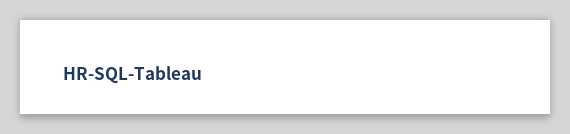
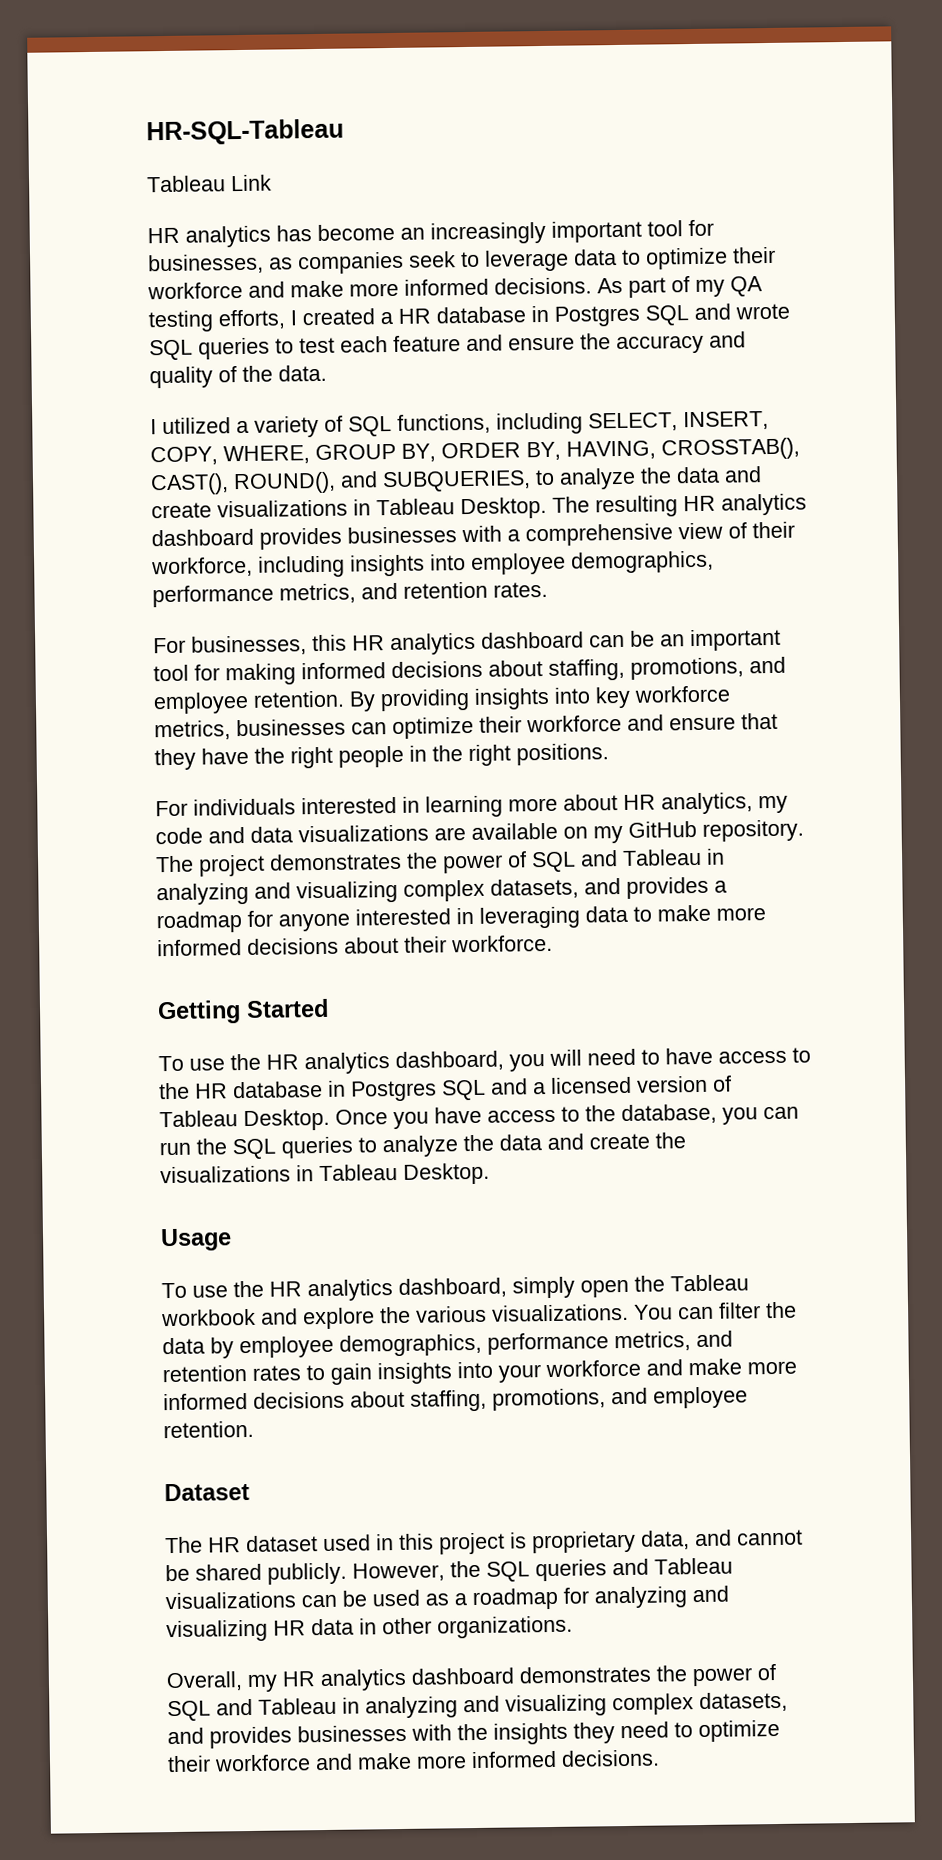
(202, 75) none -> [146,174,272,193] [147,219,714,248] [148,246,776,275] [147,276,763,300] [148,303,790,333] [149,331,746,361] [149,364,327,389] [150,411,769,438] [150,437,800,466] [150,466,762,496] [151,493,807,520] [151,521,795,550] [151,550,714,578] [152,581,548,608] [153,628,781,656] [153,656,786,686] [153,685,730,715] [154,712,778,741] [154,743,609,771] [155,792,788,818] [155,819,804,845] [155,848,725,877] [156,876,727,906] [156,904,766,934] [157,934,553,957] [157,998,329,1025] [158,1047,811,1075] [159,1075,732,1102] [159,1103,799,1132] [159,1132,686,1160] [160,1162,490,1185] [160,1228,232,1252] [161,1274,749,1302] [161,1301,797,1330] [162,1330,733,1359] [162,1358,797,1385] [163,1386,748,1412] [163,1420,254,1439] [164,1482,250,1502] [165,1529,803,1555] [165,1557,733,1585] [165,1585,729,1611] [166,1615,573,1643] [166,1664,776,1693] [167,1691,788,1722] [167,1719,780,1749] [167,1749,660,1773] // Tableau Link // HR analytics has become an increasingly important tool for businesses, as companies seek to leverage data to optimize their workforce and make more informed decisions. As part of my QA testing efforts, I created a HR database in Postgres SQL and wrote SQL queries to test each feature and ensure the accuracy and quality of the data. // I utilized a variety of SQL functions, including SELECT, INSERT, COPY, WHERE, GROUP BY, ORDER BY, HAVING, CROSSTAB(), CAST(), ROUND(), and SUBQUERIES, to analyze the data and create visualizations in Tableau Desktop. The resulting HR analytics dashboard provides businesses with a comprehensive view of their workforce, including insights into employee demographics, performance metrics, and retention rates. // For businesses, this HR analytics dashboard can be an important tool for making informed decisions about staffing, promotions, and employee retention. By providing insights into key workforce metrics, businesses can optimize their workforce and ensure that they have the right people in the right positions. // For individuals interested in learning more about HR analytics, my code and data visualizations are available on my GitHub repository. The project demonstrates the power of SQL and Tableau in analyzing and visualizing complex datasets, and provides a roadmap for anyone interested in leveraging data to make more informed decisions about their workforce. // Getting Started // To use the HR analytics dashboard, you will need to have access to the HR database in Postgres SQL and a licensed version of Tableau Desktop. Once you have access to the database, you can run the SQL queries to analyze the data and create the visualizations in Tableau Desktop. // Usage // To use the HR analytics dashboard, simply open the Tableau workbook and explore the various visualizations. You can filter the data by employee demographics, performance metrics, and retention rates to gain insights into your workforce and make more informed decisions about staffing, promotions, and employee retention. // Dataset // The HR dataset used in this project is proprietary data, and cannot be shared publicly. However, the SQL queries and Tableau visualizations can be used as a roadmap for analyzing and visualizing HR data in other organizations. // Overall, my HR analytics dashboard demonstrates the power of SQL and Tableau in analyzing and visualizing complex datasets, and provides businesses with the insights they need to optimize their workforce and make more informed decisions.

